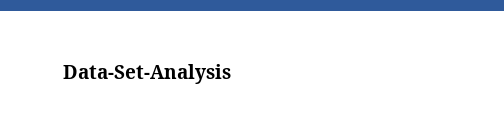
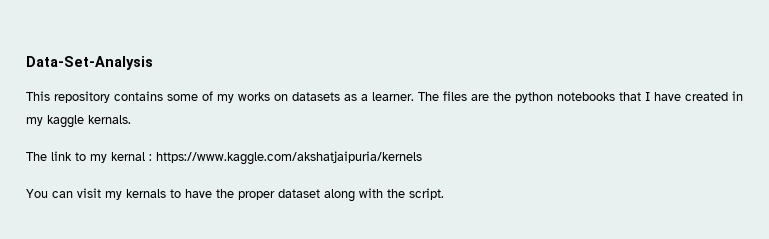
(231, 74) none -> [26,91,743,103] [26,115,131,128] [26,151,422,165] [26,188,444,202] // This repository contains some of my works on datasets as a learner. The files are the python notebooks that I have created in my kaggle kernals. // The link to my kernal : https://www.kaggle.com/akshatjaipuria/kernels // You can visit my kernals to have the proper dataset along with the script.

